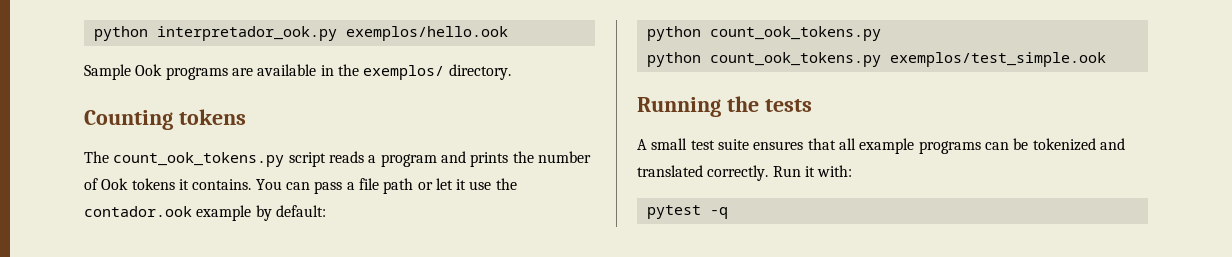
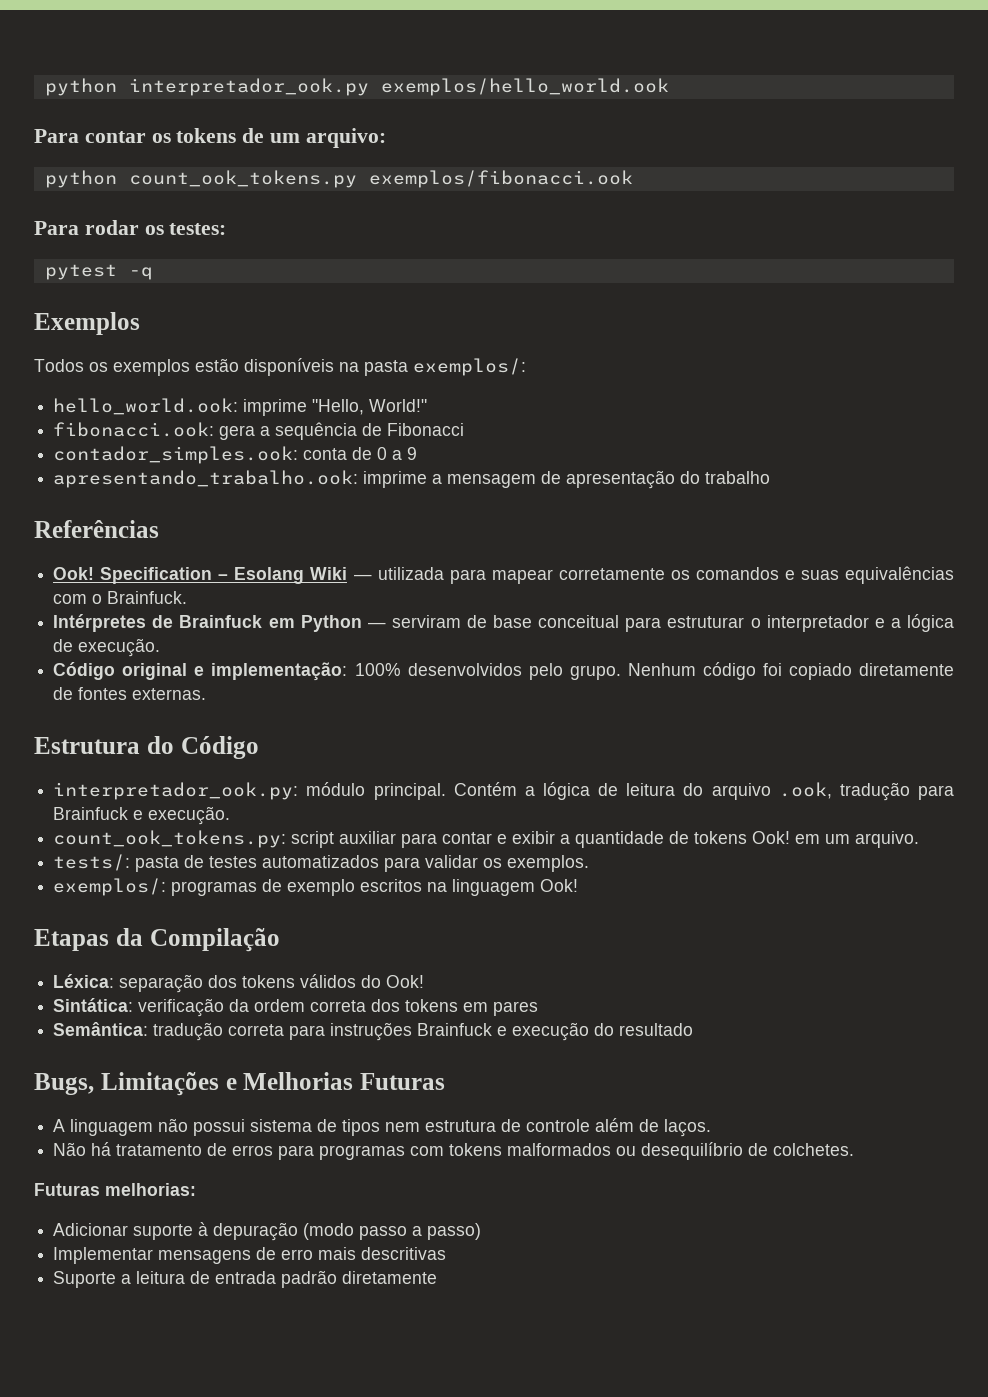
[345,26,508,41] [84,64,511,80] [84,109,246,130] [84,151,591,167] [84,178,517,194] [84,205,326,221] [646,26,881,41] [646,52,1106,67] [637,96,812,117] [637,138,1125,154] [637,165,853,181] [646,205,728,219] exemplos/hello.ook // Sample Ook programs are available in the exemplos/ directory. // Counting tokens // The count_ook_tokens.py script reads a program and prints the number of Ook tokens it contains. You can pass a file path or let it use the contador.ook example by default: // python count_ook_tokens.py // python count_ook_tokens.py exemplos/test_simple.ook // Running the tests // A small test suite ensures that all example programs can be tokenized and translated correctly. Run it with: // pytest -q -> [380,78,669,96] [34,128,386,148] [44,170,633,188] [34,220,227,235] [44,264,153,280] [34,312,140,335] [34,358,526,376] [53,398,428,416] [53,422,465,440] [53,446,418,464] [53,470,771,489] [34,520,159,538] [53,566,955,584] [53,591,188,604] [53,614,954,632] [53,638,161,657] [53,662,954,681] [53,687,207,700] [34,736,259,759] [53,782,955,801] [53,806,231,825] [53,830,920,848] [53,854,590,872] [53,878,579,896] [34,928,280,952] [53,974,425,993] [53,998,539,1017] [53,1022,694,1041] [34,1072,445,1096] [53,1118,712,1137] [53,1142,855,1160] [34,1183,196,1196] [53,1222,482,1241] [53,1247,447,1264] [53,1270,438,1288] exemplos/hello_world.ook // Para contar os tokens de um arquivo: // python count_ook_tokens.py exemplos/fibonacci.ook // Para rodar os testes: // pytest -q // Exemplos // Todos os exemplos estão disponíveis na pasta exemplos/: // hello_world.ook: imprime "Hello, World!" // fibonacci.ook: gera a sequência de Fibonacci // contador_simples.ook: conta de 0 a 9 // apresentando_trabalho.ook: imprime a mensagem de apresentação do trabalho // Referências // Ook! Specification – Esolang Wiki — utilizada para mapear corretamente os comandos e suas equivalências com o Brainfuck. // Intérpretes de Brainfuck em Python — serviram de base conceitual para estruturar o interpretador e a lógica de execução. // Código original e implementação: 100% desenvolvidos pelo grupo. Nenhum código foi copiado diretamente de fontes externas. // Estrutura do Código // interpretador_ook.py: módulo principal. Contém a lógica de leitura do arquivo .ook, tradução para Brainfuck e execução. // count_ook_tokens.py: script auxiliar para contar e exibir a quantidade de tokens Ook! em um arquivo. // tests/: pasta de testes automatizados para validar os exemplos. // exemplos/: programas de exemplo escritos na linguagem Ook! // Etapas da Compilação // Léxica: separação dos tokens válidos do Ook! // Sintática: verificação da ordem correta dos tokens em pares // Semântica: tradução correta para instruções Brainfuck e execução do resultado // Bugs, Limitações e Melhorias Futuras // A linguagem não possui sistema de tipos nem estrutura de controle além de laços. // Não há tratamento de erros para programas com tokens malformados ou desequilíbrio de colchetes. // Futuras melhorias: // Adicionar suporte à depuração (modo passo a passo) // Implementar mensagens de erro mais descritivas // Suporte a leitura de entrada padrão diretamente

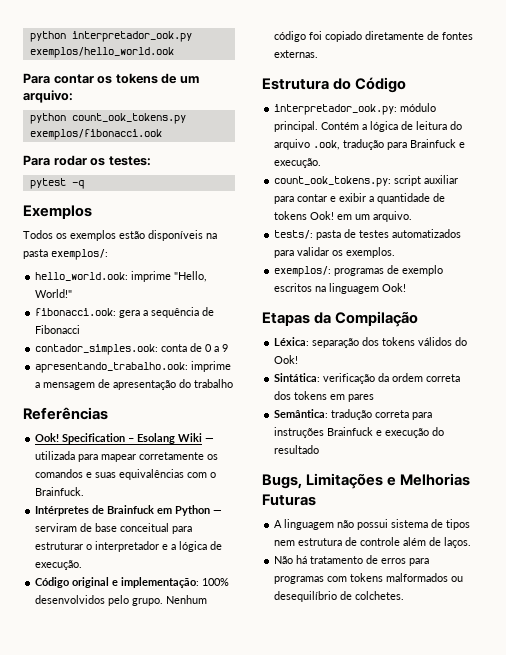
[34,1183,196,1196] [53,1222,482,1241] [53,1247,447,1264] [53,1270,438,1288] // Futuras melhorias: // Adicionar suporte à depuração (modo passo a passo) // Implementar mensagens de erro mais descritivas // Suporte a leitura de entrada padrão diretamente -> (405, 595) none

